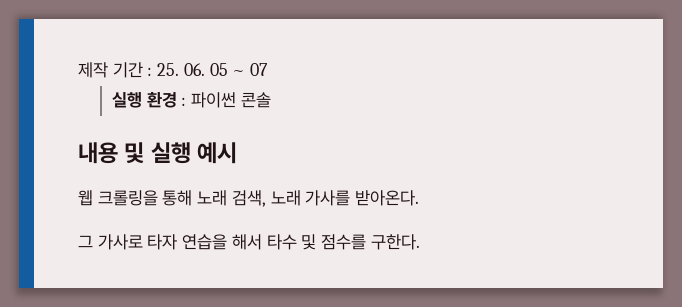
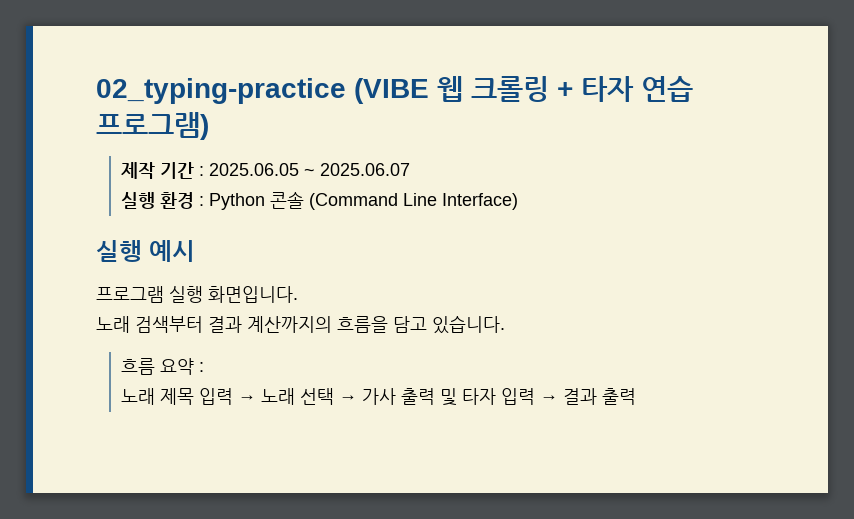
[78,62,269,78] 제작 기간 : 25. 06. 05 ~ 07 -> [96,76,693,104] [96,112,209,140] [121,162,411,179] 02_typing-practice (VIBE 웹 크롤링 + 타자 연습 프로그램) // 제작 기간 : 2025.06.05 ~ 2025.06.07
[191,92,237,108] 파이썬 -> [209,193,266,210] Python
[78,142,145,164] // 내용 및 -> [309,193,519,210] (Command Line Interface) //
[78,190,420,207] [78,234,420,250] 웹 크롤링을 통해 노래 검색, 노래 가사를 받아온다. // 그 가사로 타자 연습을 해서 타수 및 점수를 구한다. -> [96,286,298,303] [96,315,505,334] [121,358,205,375] [121,388,637,406] 프로그램 실행 화면입니다. // 노래 검색부터 결과 계산까지의 흐름을 담고 있습니다. // 흐름 요약 : // 노래 제목 입력 → 노래 선택 → 가사 출력 및 타자 입력 → 결과 출력

